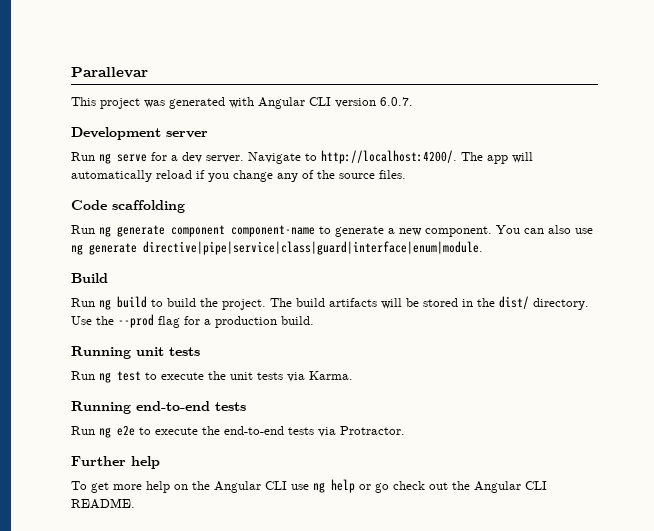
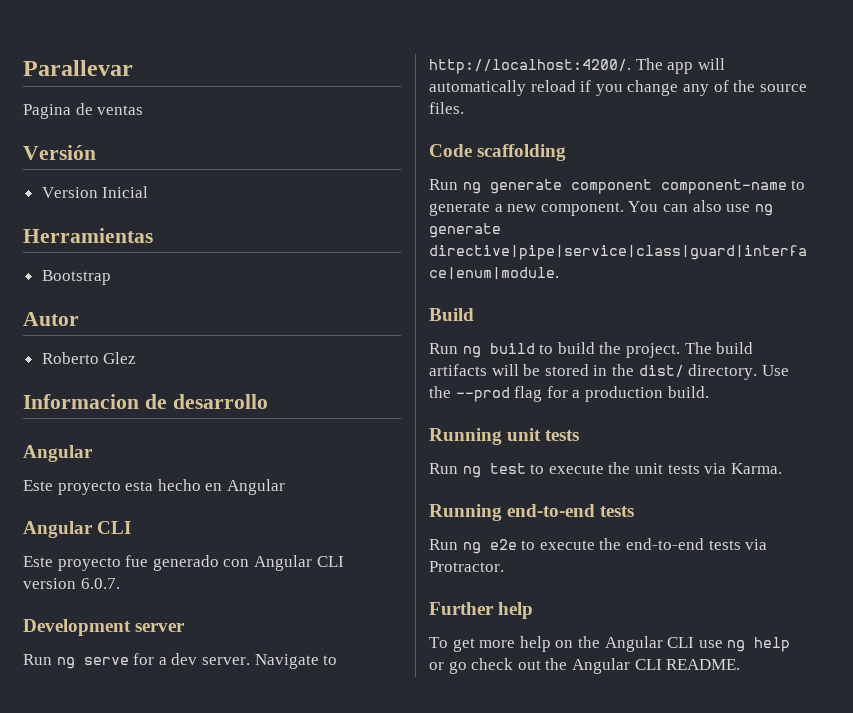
[71,97,254,109] This project was generated with -> [23,103,144,119] [23,145,96,160] [41,186,149,198] [23,228,153,243] [41,270,111,285] [23,312,79,326] [41,352,137,364] [23,394,268,409] [23,445,93,462] [23,479,285,495] [23,521,132,538] [23,555,250,571] Pagina de ventas // Versión // Version Inicial // Herramientas // Bootstrap // Autor // Roberto Glez // Informacion de desarrollo // Angular // Este proyecto esta hecho en Angular // Angular CLI // Este proyecto fue generado con

